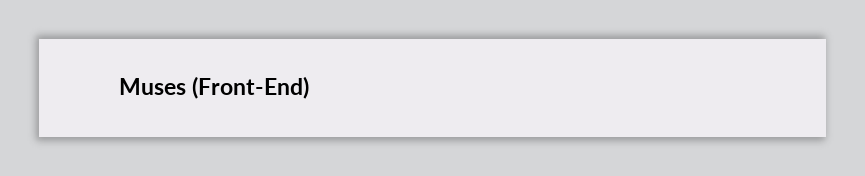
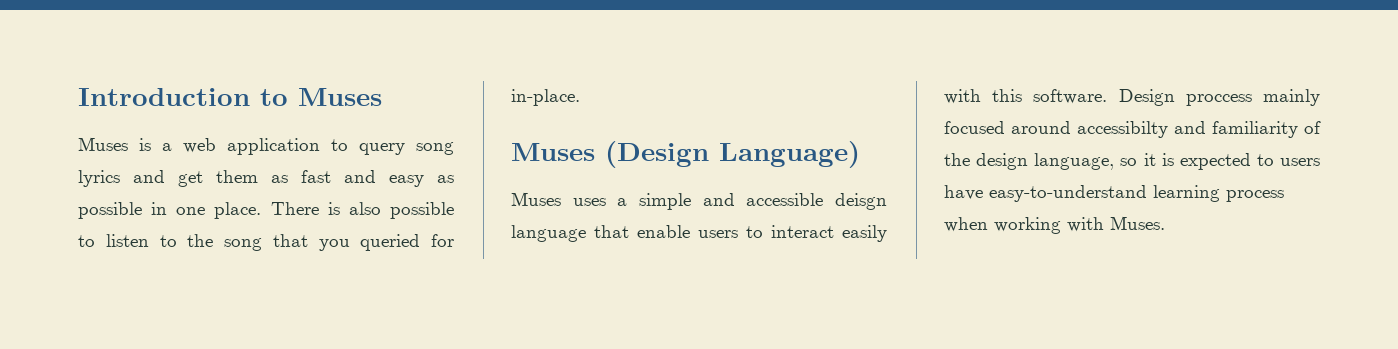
[119,76,310,99] Muses (Front-End) -> [78,88,382,106] [78,137,454,155] [78,170,454,187] [78,202,454,219] [78,234,454,251] [511,89,580,106] [511,141,860,168] [511,192,887,210] [511,225,887,242] [944,89,1320,106] [944,121,1321,138] [944,153,1320,170] [944,185,1284,202] [944,216,1165,234] Introduction to Muses // Muses is a web application to query song lyrics and get them as fast and easy as possible in one place. There is also possible to listen to the song that you queried for in-place. // Muses (Design Language) // Muses uses a simple and accessible deisgn language that enable users to interact easily with this software. Design proccess mainly focused around accessibilty and familiarity of the design language, so it is expected to users have easy-to-understand learning process when working with Muses.

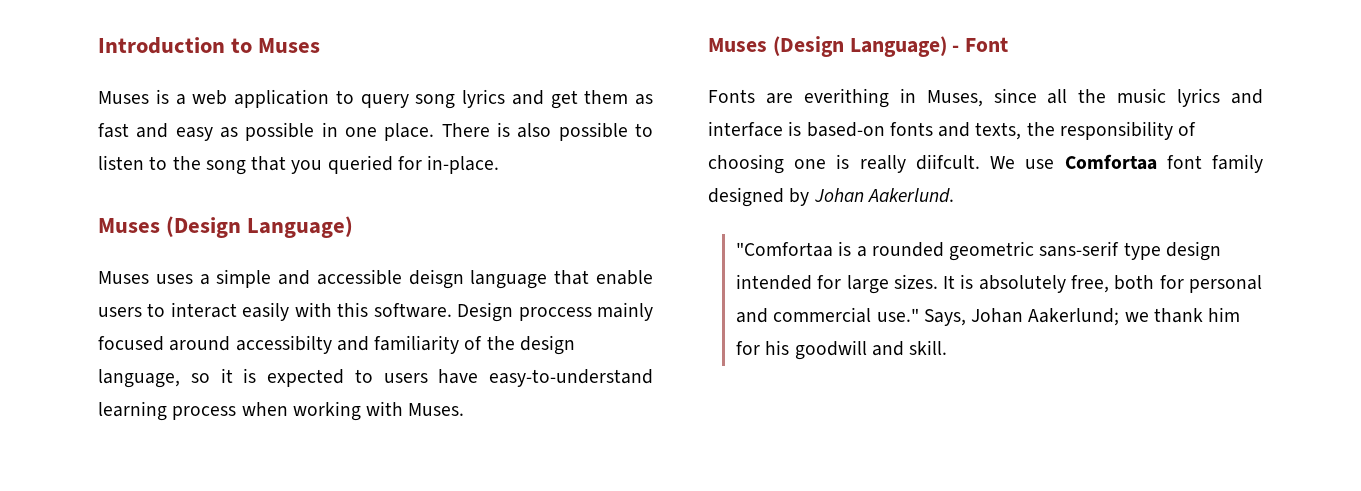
(1165, 223) none -> [708,36,1009,57] [708,88,1263,108] [708,121,1197,140] [708,154,1263,174] [708,187,954,207] [736,241,1221,261] [736,274,1262,294] [736,307,1241,326] [736,340,948,360] // Muses (Design Language) - Font // Fonts are everithing in Muses, since all the music lyrics and interface is based-on fonts and texts, the responsibility of choosing one is really diifcult. We use Comfortaa font family designed by Johan Aakerlund. // "Comfortaa is a rounded geometric sans-serif type design intended for large sizes. It is absolutely free, both for personal and commercial use." Says, Johan Aakerlund; we thank him for his goodwill and skill.

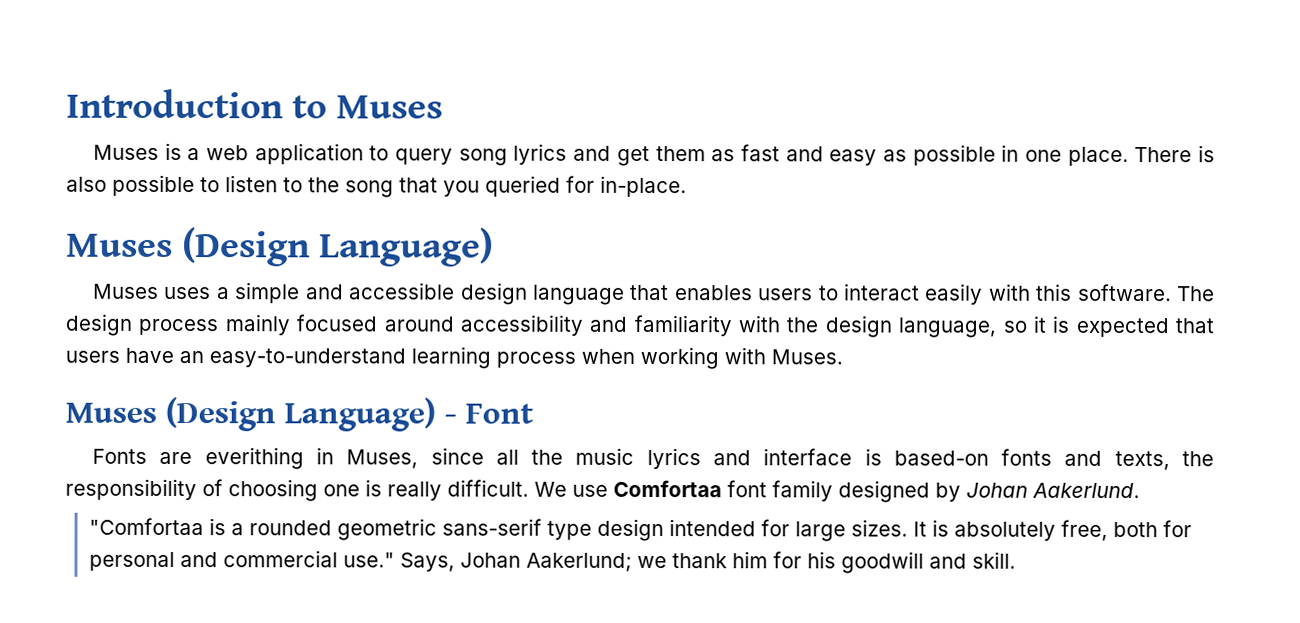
[408,269,464,289] deisgn -> [460,282,528,305] design
[596,270,653,285] enable -> [674,285,753,301] enables
[457,302,592,322] Design proccess -> [1177,286,1215,302] [65,313,219,336] The design process
[235,335,332,354] accessibilty -> [459,314,583,336] accessibility
[464,336,483,350] of -> [738,315,780,333] with
[354,369,373,383] to -> [1175,318,1214,334] that
(479, 376) none -> [179,351,204,364] an
[915,154,980,170] diifcult. -> [447,479,529,497] difficult.

